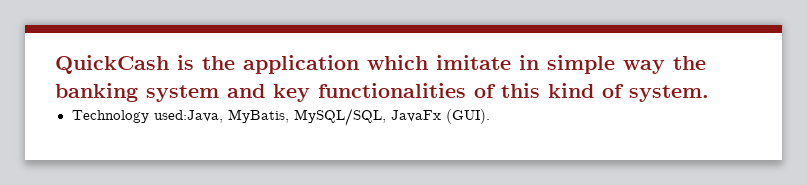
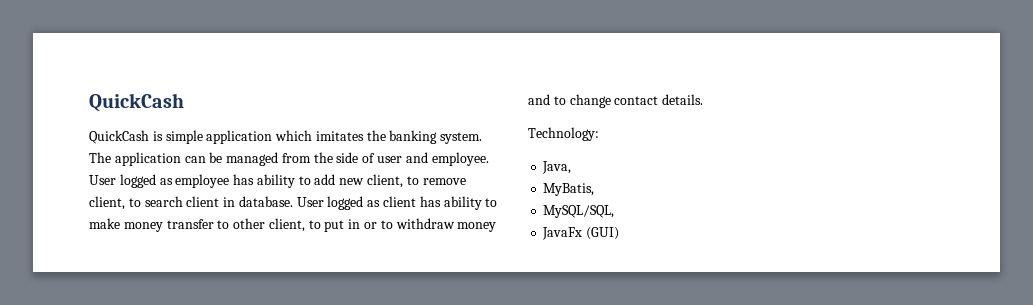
[55,55,706,74] [55,83,709,102] [71,110,223,123] QuickCash is the application which imitate in simple way the banking system and key functionalities of this kind of system. // Technology used:Java, -> [89,93,184,112] [89,130,483,144] [89,152,489,166] [89,174,466,188] [89,196,498,210] [89,218,497,232] [528,94,704,108] [528,127,599,141] [542,161,572,174] QuickCash // QuickCash is simple application which imitates the banking system. The application can be managed from the side of user and employee. User logged as employee has ability to add new client, to remove client, to search client in database. User logged as client has ability to make money transfer to other client, to put in or to withdraw money and to change contact details. // Technology: // Java, //
(289, 116) none -> (595, 189) //
[390,109,490,124] JavaFx (GUI). -> [542,227,620,240] // JavaFx (GUI)

